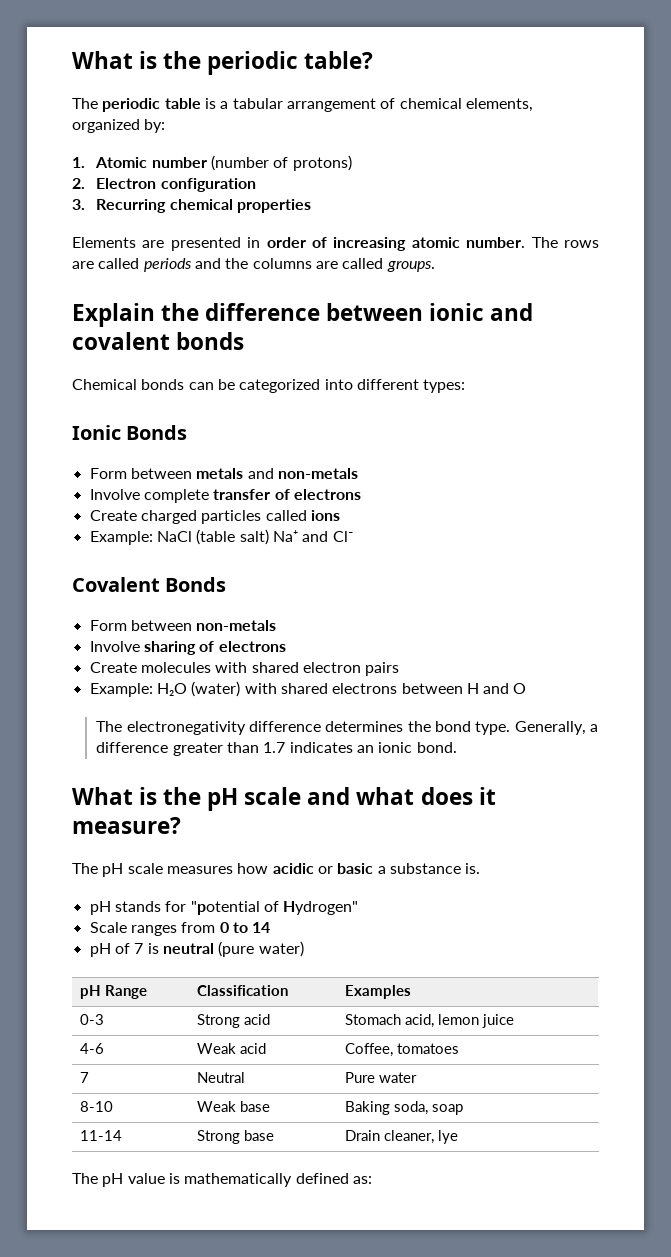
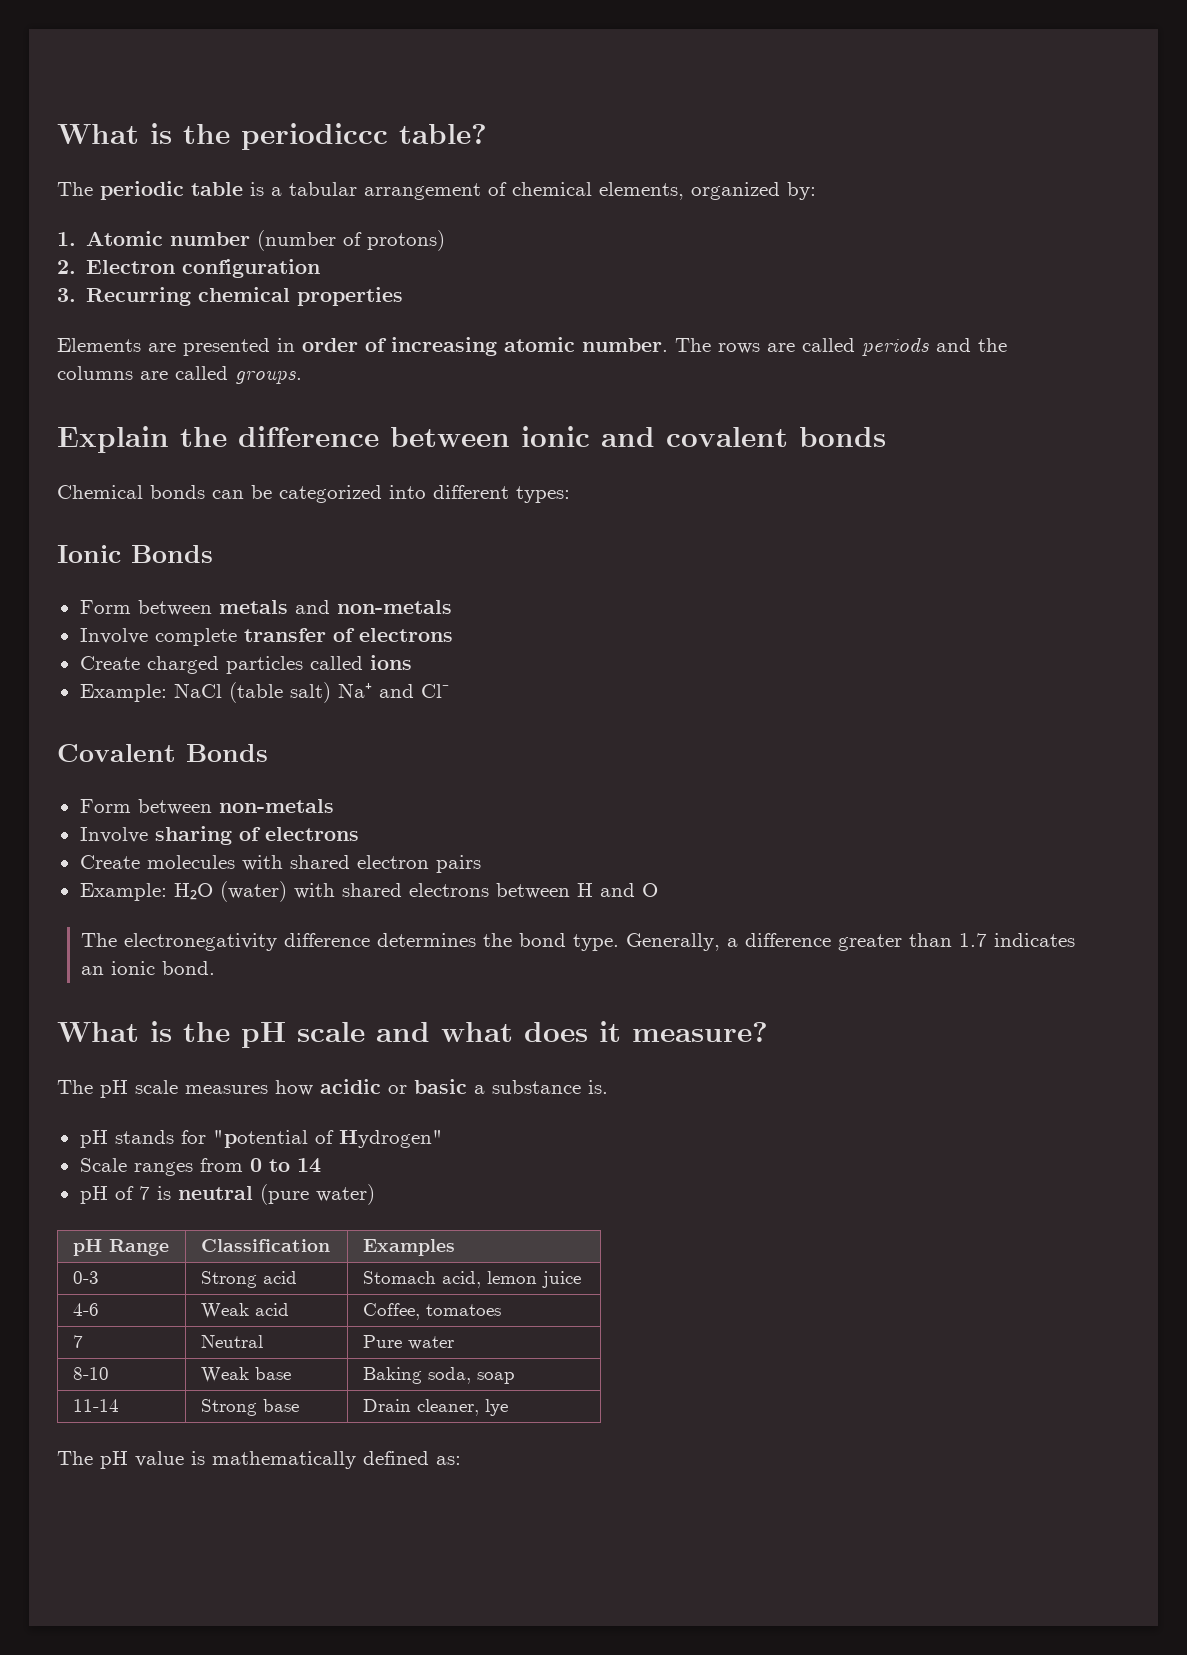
[72,51,299,75] What is the periodic -> [57,123,388,150] What is the periodiccc

